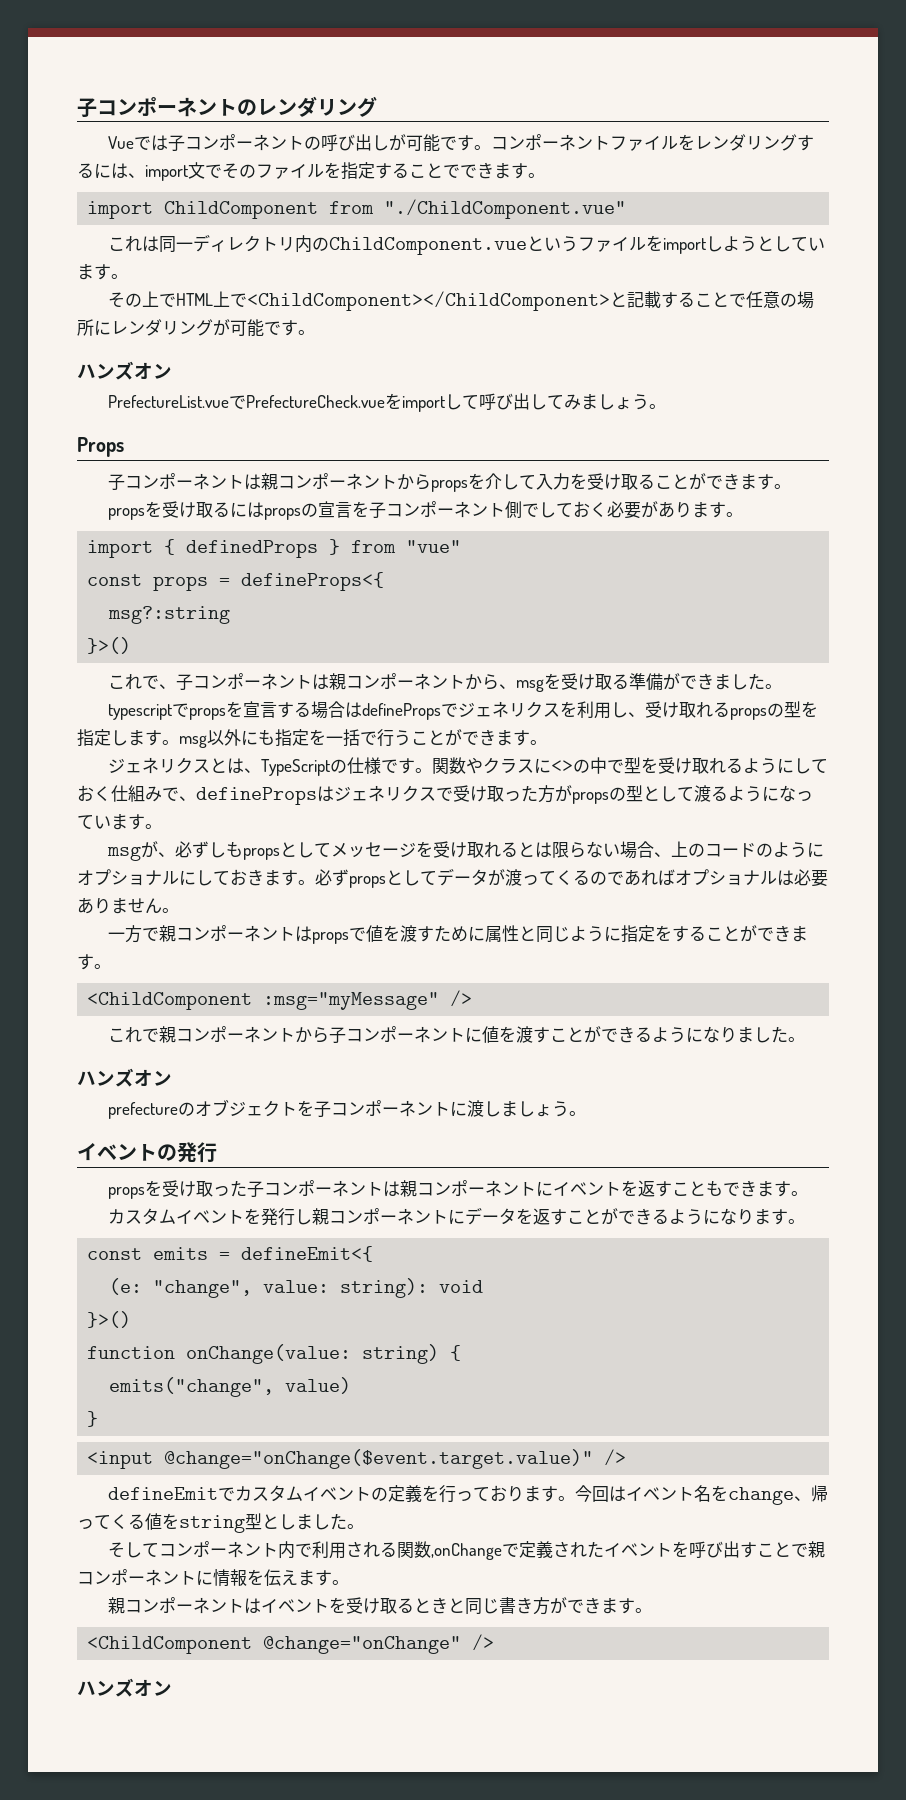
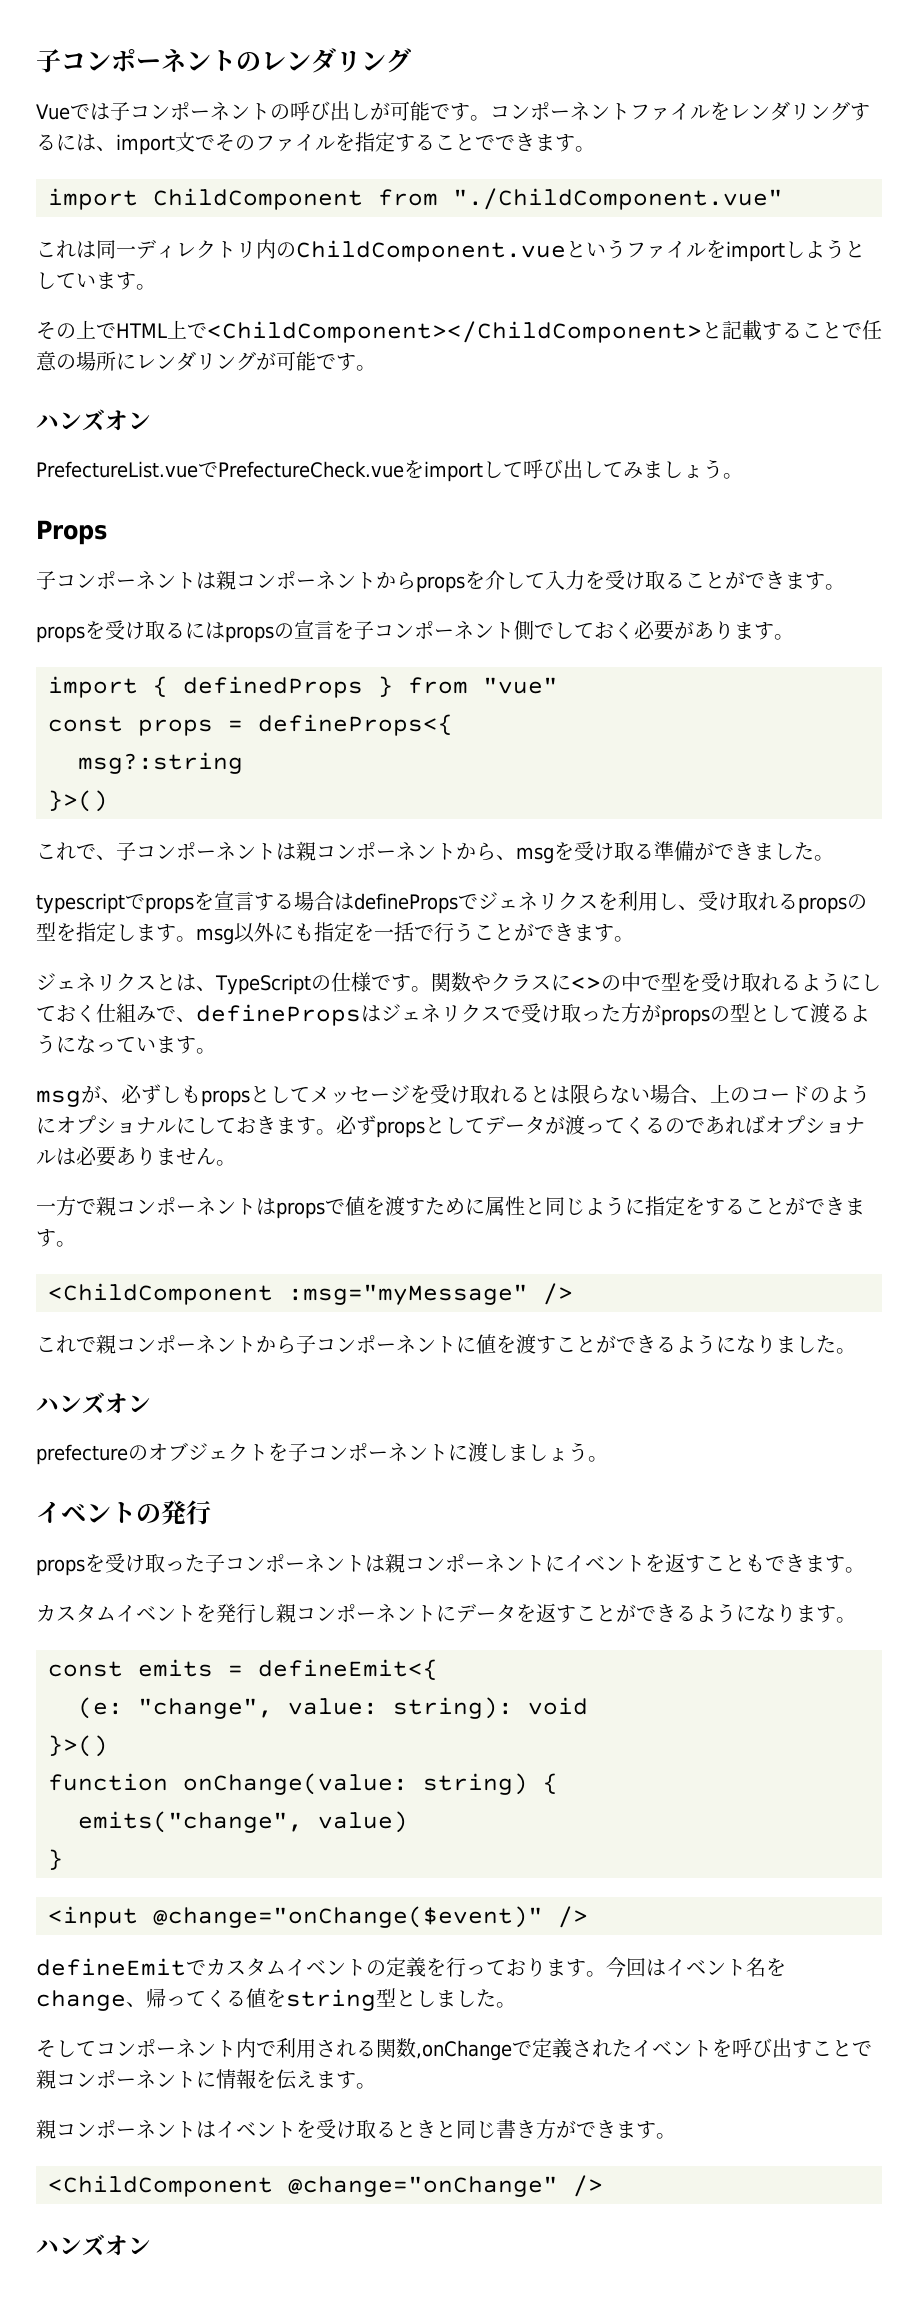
[164,1449,594,1469] @change="onChange($event.target.value)" -> [153,1906,543,1928] @change="onChange($event)"

